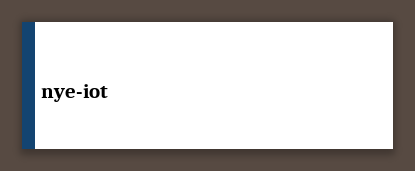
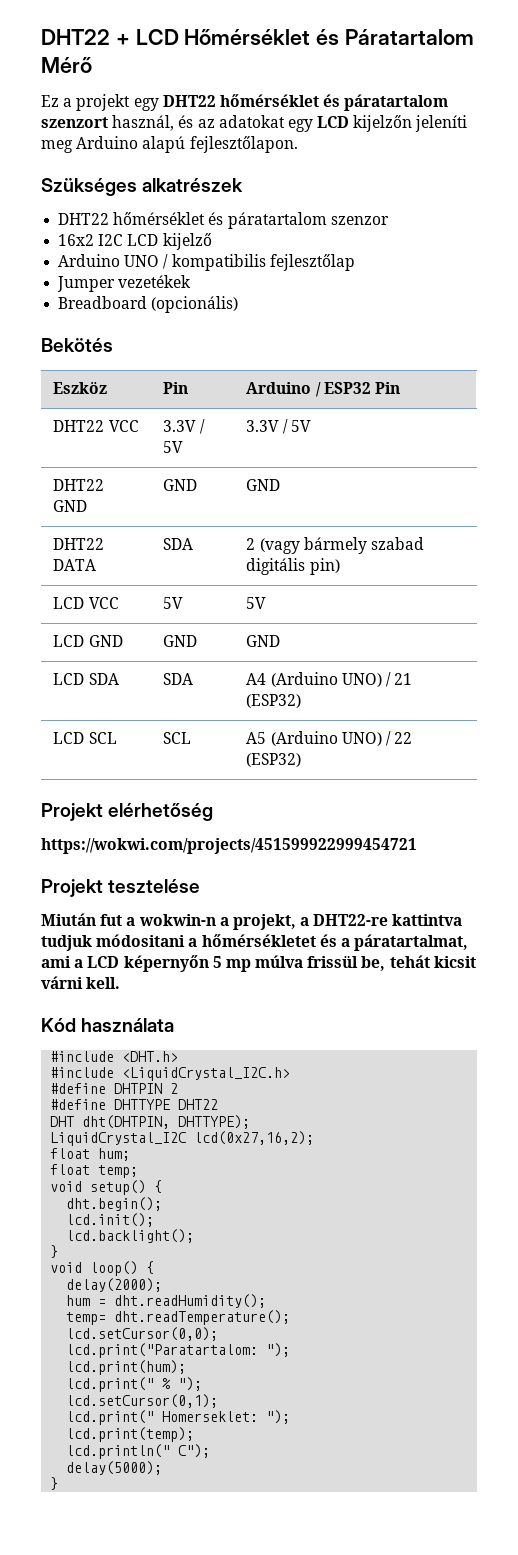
[41,84,108,102] nye-iot -> [41,29,475,45] [41,57,92,73] [41,94,449,111] [41,115,468,132] [41,136,298,153] [41,178,244,196] [58,212,389,229] [58,233,212,250] [58,254,355,271] [57,275,192,292] [58,296,239,313] [41,338,113,352] [53,381,108,394] [163,382,189,394] [246,382,400,397] [53,420,139,432] [163,419,205,434] [163,441,184,453] [246,419,311,434] [53,479,105,491] [53,500,88,512] [163,479,198,491] [246,479,281,491] [53,538,105,550] [53,559,97,571] [163,538,194,550] [246,537,424,554] [246,558,340,575] [53,597,119,609] [163,597,184,609] [246,597,267,609] [53,635,123,647] [163,635,198,647] [246,635,281,647] [53,673,119,685] [163,673,194,685] [246,672,413,687] [246,694,302,708] [53,732,117,744] [163,732,192,744] [246,731,413,746] [246,753,302,767] [41,803,214,821] [41,838,417,854] [41,879,201,897] [41,913,463,930] [41,934,469,951] [41,955,476,972] [41,976,121,989] [41,1018,175,1032] [50,1051,179,1062] [50,1067,291,1081] [50,1083,179,1094] [50,1099,219,1110] [50,1115,251,1129] [50,1131,315,1146] [50,1148,131,1161] [50,1164,139,1178] [50,1180,163,1195] [66,1197,163,1211] [66,1213,155,1227] [66,1229,195,1243] [50,1245,59,1258] [50,1261,155,1276] [66,1278,163,1292] [66,1294,267,1308] [66,1310,291,1325] [66,1327,219,1341] [66,1343,291,1358] [66,1360,187,1375] [66,1377,203,1392] [66,1394,219,1408] [66,1410,291,1425] [66,1427,195,1442] [66,1444,211,1459] [66,1461,163,1475] [50,1477,59,1490] DHT22 + LCD Hőmérséklet és Páratartalom Mérő // Ez a projekt egy DHT22 hőmérséklet és páratartalom szenzort használ, és az adatokat egy LCD kijelzőn jeleníti meg Arduino alapú fejlesztőlapon. // Szükséges alkatrészek // DHT22 hőmérséklet és páratartalom szenzor // 16x2 I2C LCD kijelző // Arduino UNO / kompatibilis fejlesztőlap // Jumper vezetékek // Breadboard (opcionális) // Bekötés // Eszköz | Pin | Arduino / ESP32 Pin // DHT22 VCC | 3.3V / 5V | 3.3V / 5V // DHT22 GND | GND | GND // DHT22 DATA | SDA | 2 (vagy bármely szabad digitális pin) // LCD VCC | 5V | 5V // LCD GND | GND | GND // LCD SDA | SDA | A4 (Arduino UNO) / 21 (ESP32) // LCD SCL | SCL | A5 (Arduino UNO) / 22 (ESP32) // Projekt elérhetőség // https://wokwi.com/projects/451599922999454721 // Projekt tesztelése // Miután fut a wokwin-n a projekt, a DHT22-re kattintva tudjuk módositani a hőmérsékletet és a páratartalmat, ami a LCD képernyőn 5 mp múlva frissül be, tehát kicsit várni kell. // Kód használata // #include <DHT.h> // #include <LiquidCrystal_I2C.h> // #define DHTPIN 2 // #define DHTTYPE DHT22 // DHT dht(DHTPIN, DHTTYPE); // LiquidCrystal_I2C lcd(0x27,16,2); // float hum; // float temp; // void setup() { // dht.begin(); // lcd.init(); // lcd.backlight(); // } // void loop() { // delay(2000); // hum = dht.readHumidity(); // temp= dht.readTemperature(); // lcd.setCursor(0,0); // lcd.print("Paratartalom: "); // lcd.print(hum); // lcd.print(" % "); // lcd.setCursor(0,1); // lcd.print(" Homerseklet: "); // lcd.print(temp); // lcd.println(" C"); // delay(5000); // }

